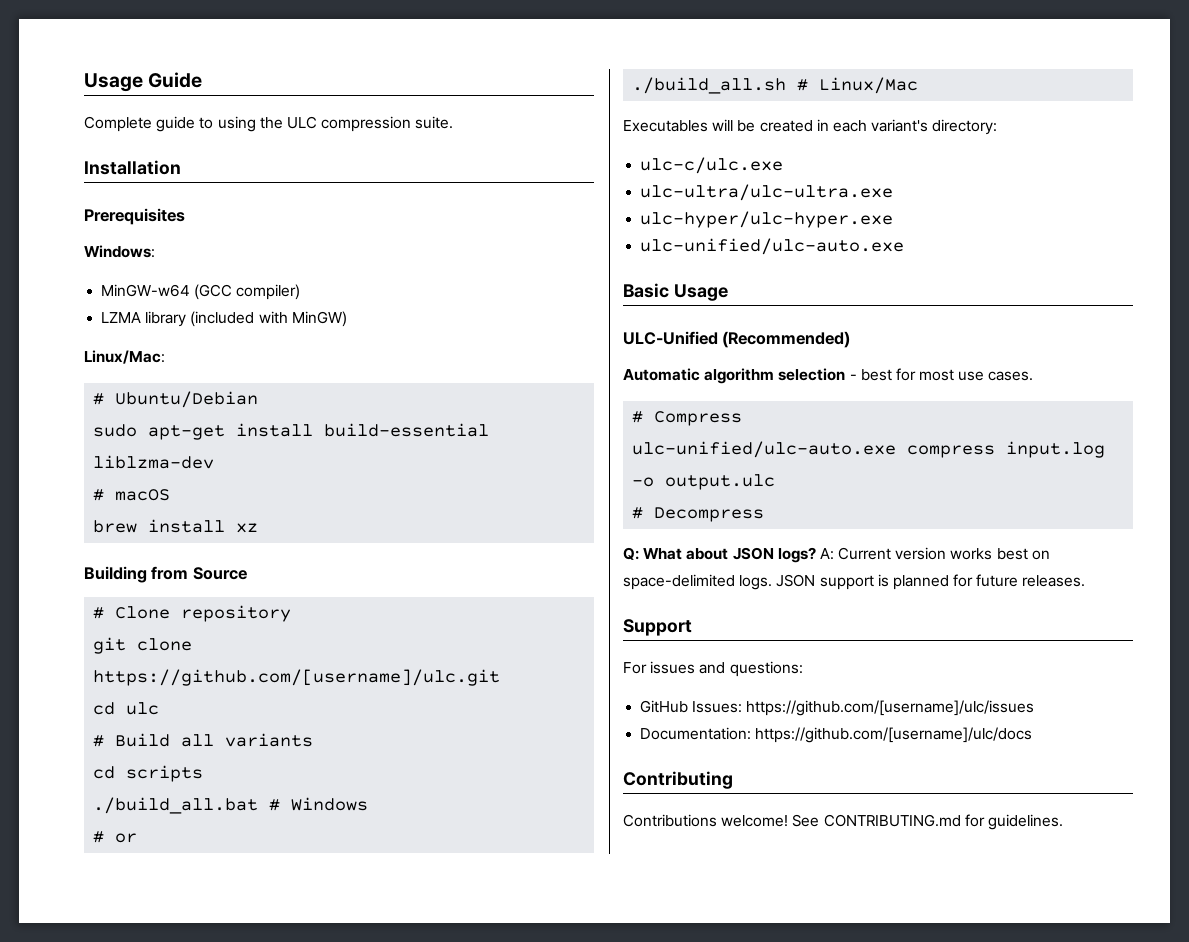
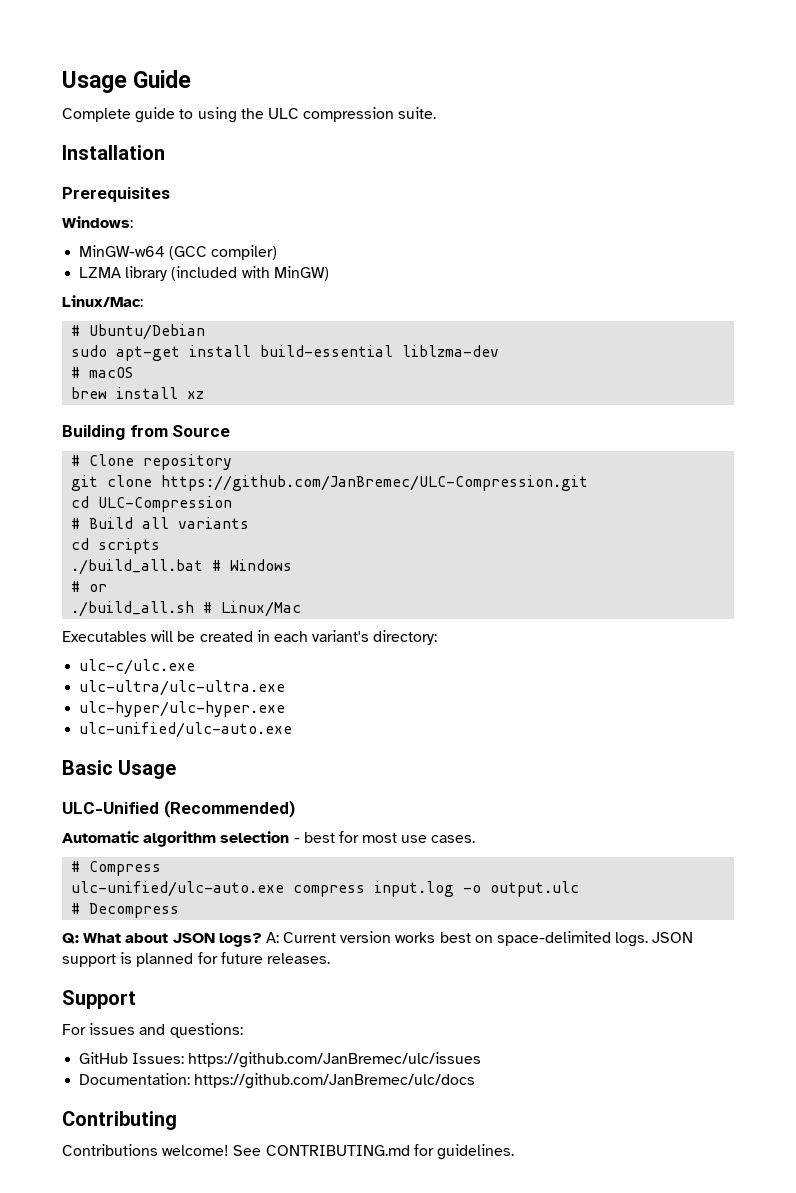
[93,669,501,686] [93,702,160,715] https://github.com/[username]/ulc.git // cd ulc -> [161,475,589,491] [71,496,233,512] https://github.com/JanBremec/ULC-Compression.git // cd ULC-Compression
[746,700,1035,716] https://github.com/[username]/ulc/issues -> [188,1052,482,1068] https://github.com/JanBremec/ulc/issues
[755,727,1033,743] https://github.com/[username]/ulc/docs -> [194,1073,476,1089] https://github.com/JanBremec/ulc/docs

